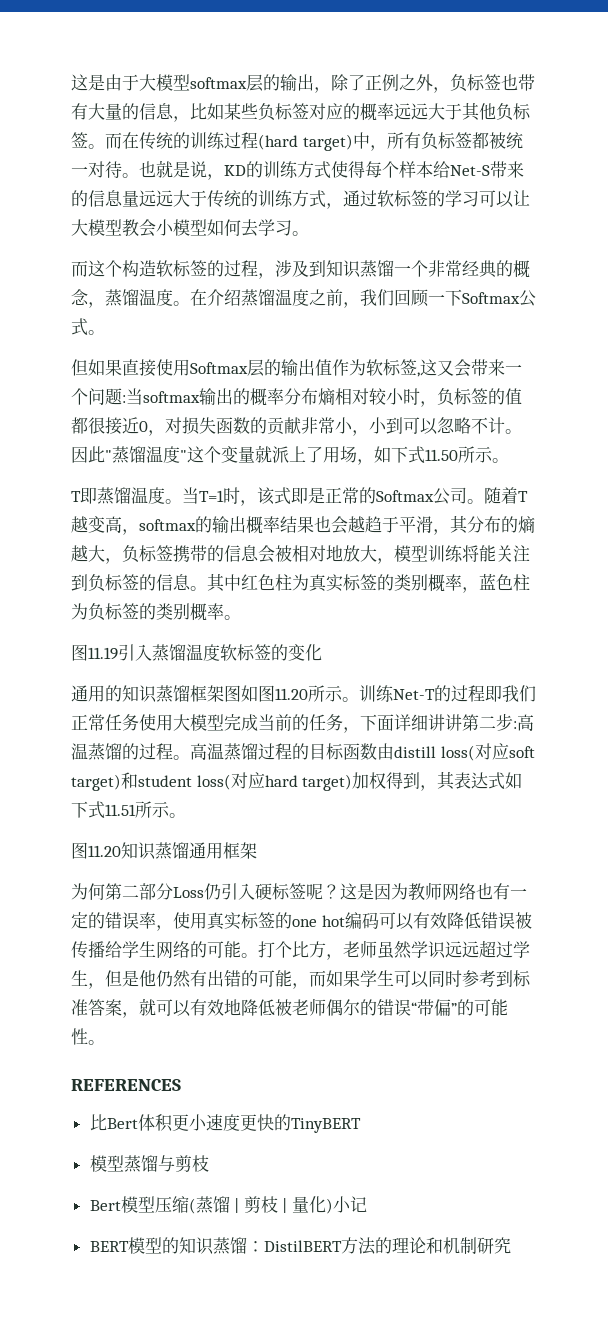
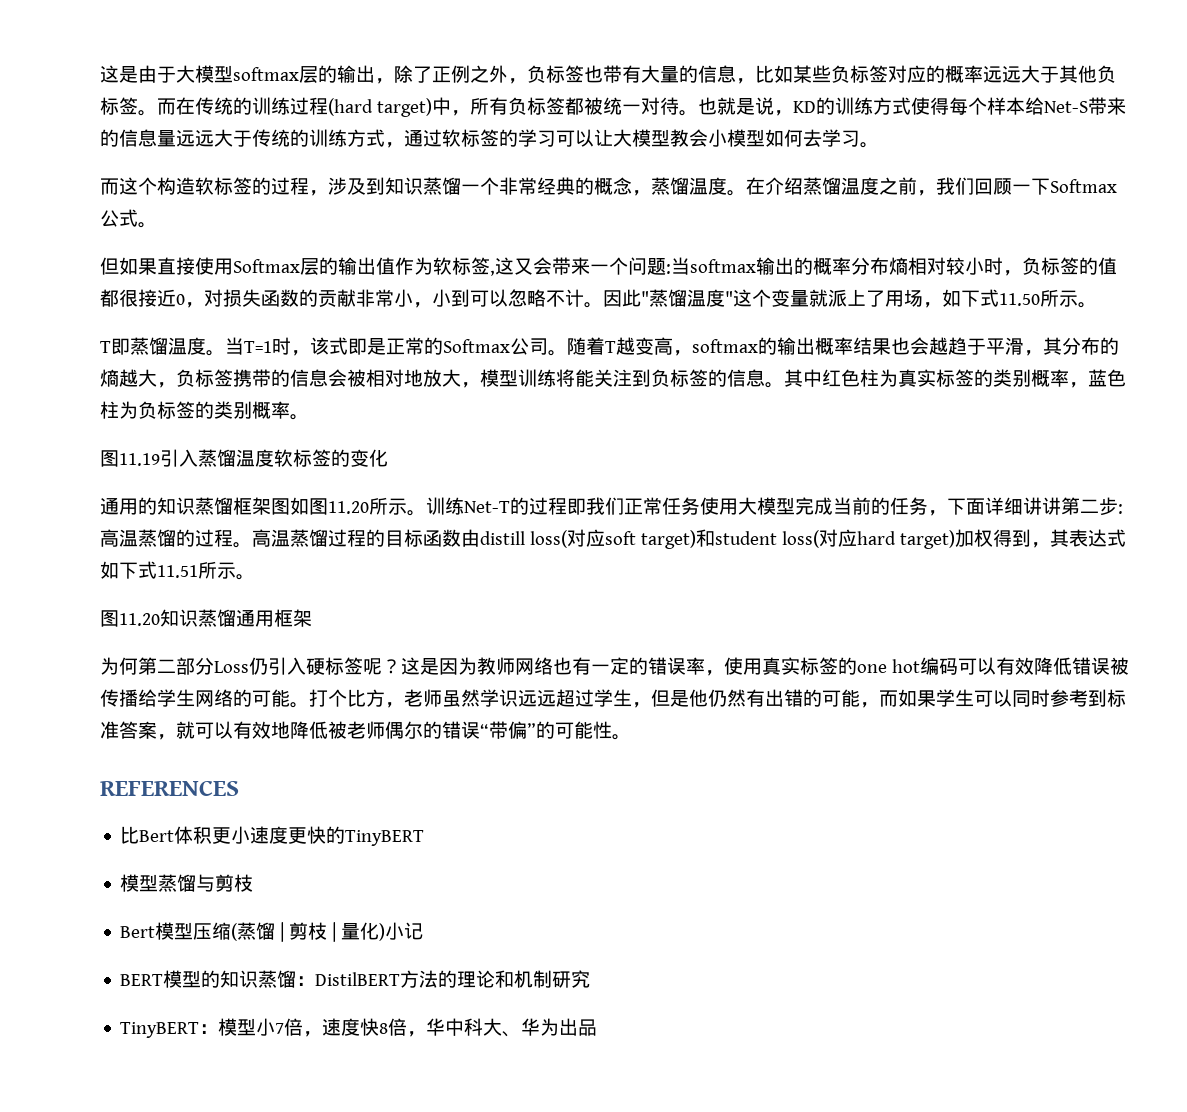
(511, 1245) none -> [120,1018,598,1038] // TinyBERT：模型小7倍，速度快8倍，华中科大、华为出品

